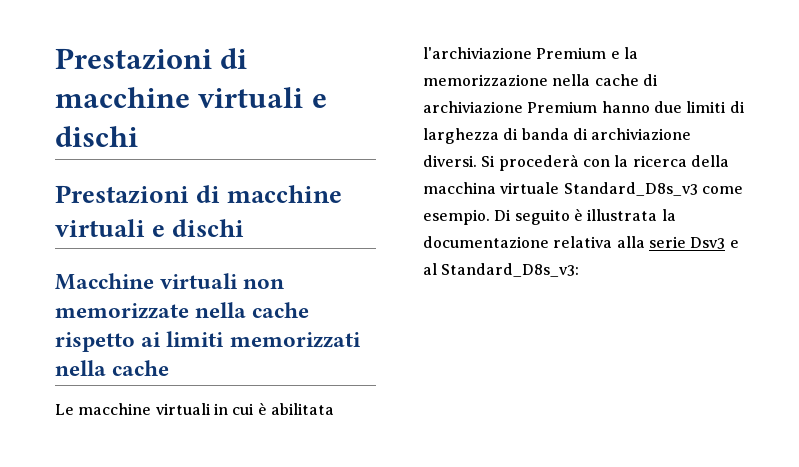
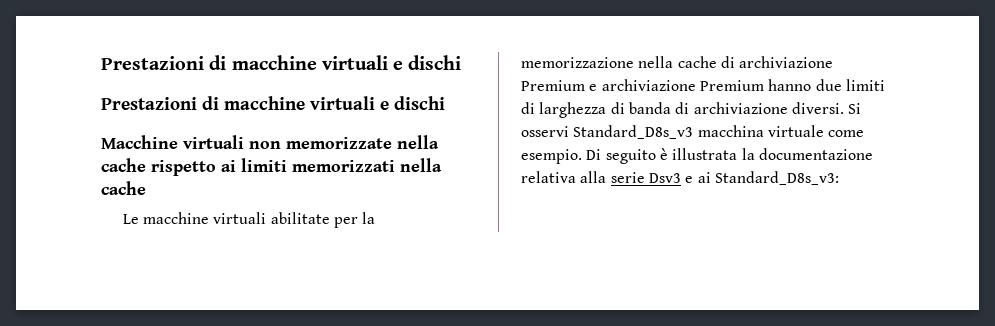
[213,403,334,415] [423,47,620,59] in cui è abilitata l'archiviazione Premium e -> [270,212,359,228] abilitate per
(598, 107) none -> [589,79,764,91] e archiviazione Premium
[498,154,729,171] procederà con la ricerca della -> [521,125,694,139] osservi Standard_D8s_v3
[563,182,698,196] Standard_D8s_v3 -> (824, 131) none
[423,263,437,275] al -> [697,172,711,183] ai

